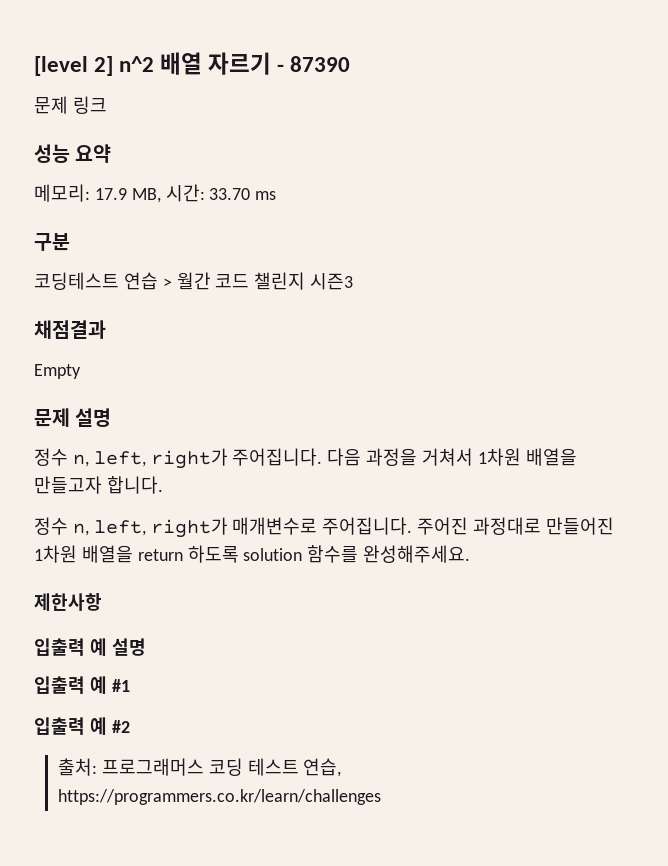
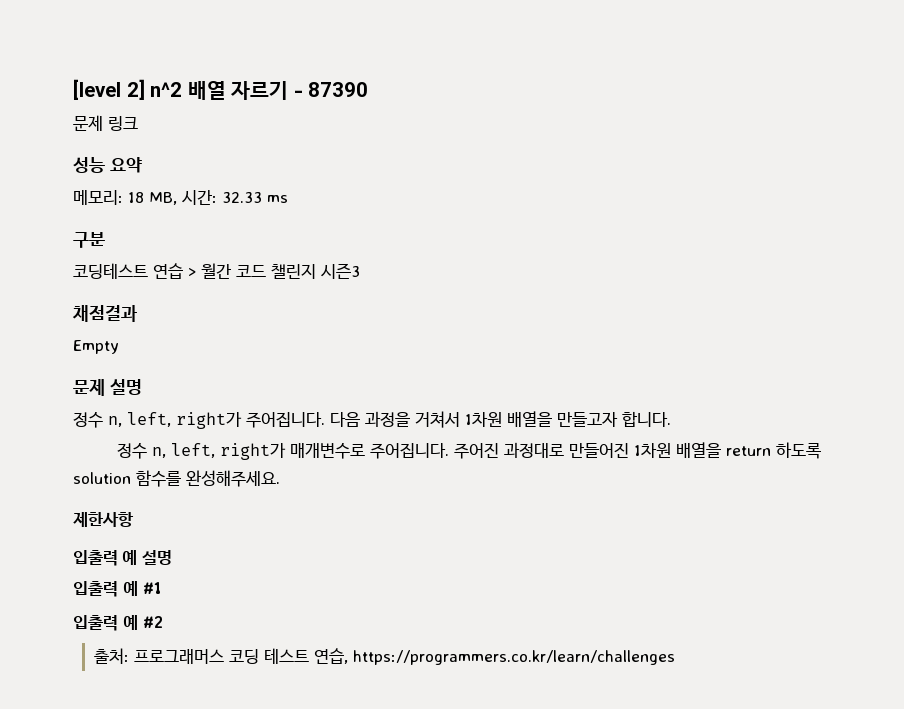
[94,188,127,200] 17.9 -> [128,192,144,203] 18
[209,188,251,200] 33.70 -> [222,192,262,203] 32.33

